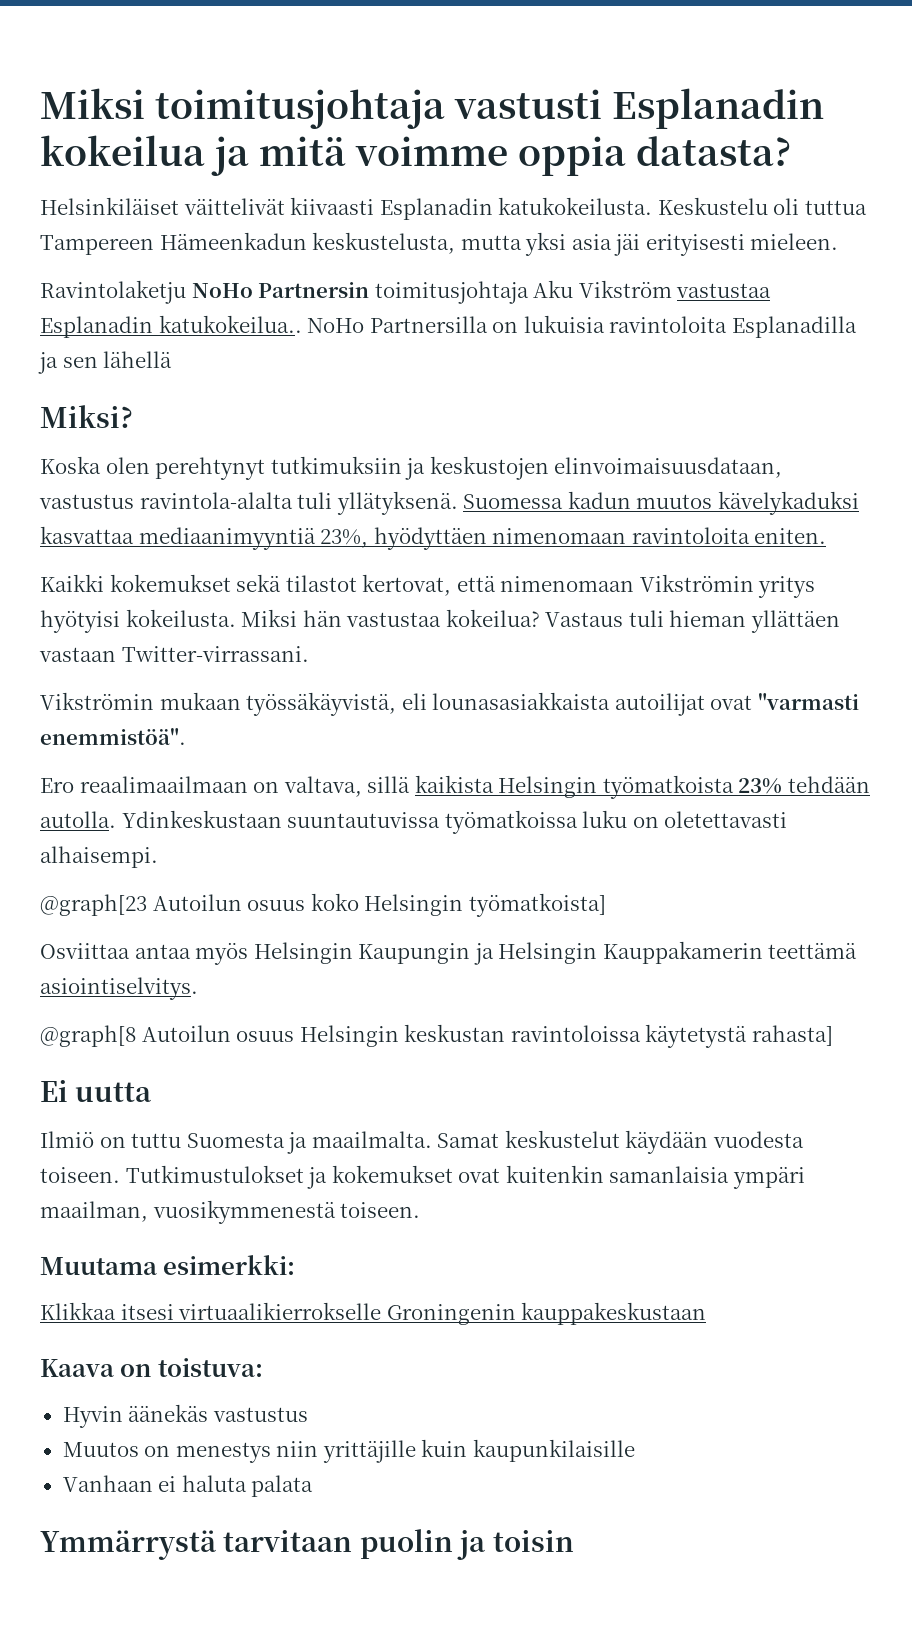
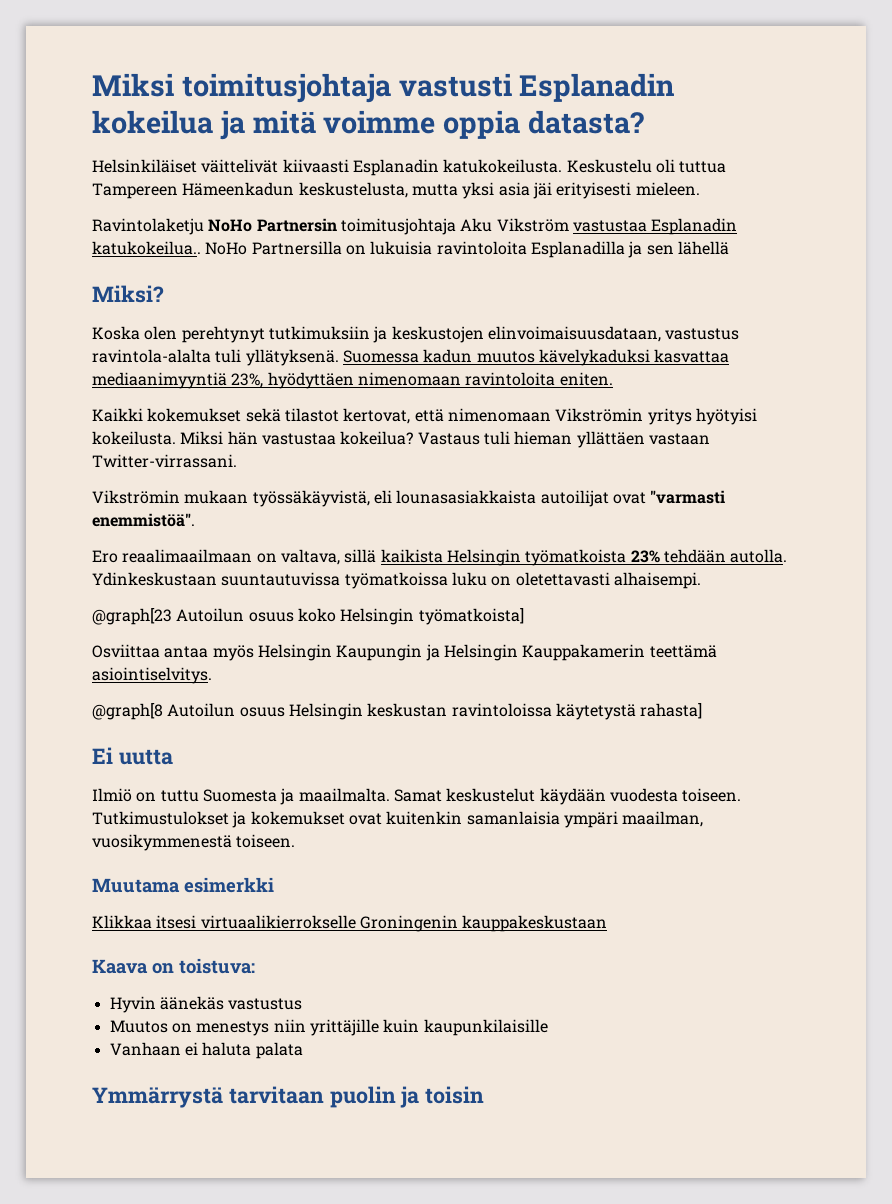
[163,1255,296,1275] esimerkki: -> [184,877,274,893] esimerkki

